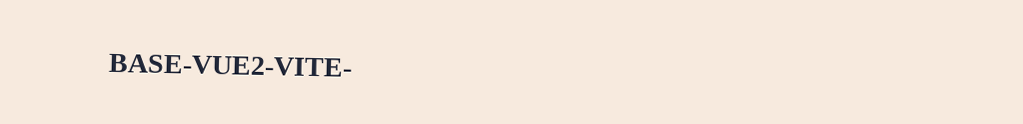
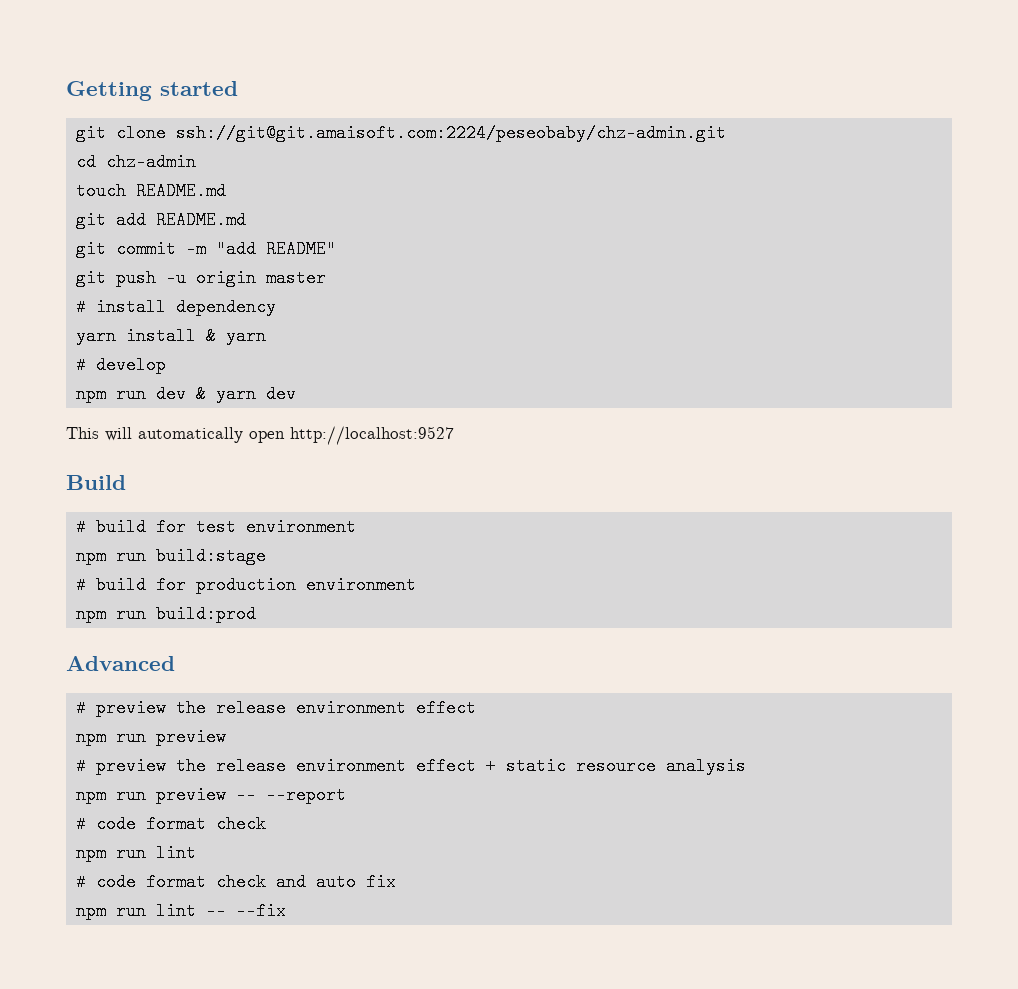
[108,53,353,77] BASE-VUE2-VITE- -> [66,81,238,101] [75,124,726,142] [75,153,196,171] [75,182,226,200] [75,211,246,229] [75,240,336,258] [75,269,326,287] [75,298,276,316] [75,327,266,345] [75,356,166,374] [75,385,296,403] [66,426,454,445] [66,475,126,490] [75,518,356,536] [75,547,266,565] [75,576,416,594] [75,605,256,623] [66,656,175,671] [75,699,476,717] [75,728,226,746] [75,757,746,775] [75,786,346,804] [75,815,266,833] [75,844,196,862] [75,873,396,891] [75,902,286,920] Getting started // git clone ssh://git@git.amaisoft.com:2224/peseobaby/chz-admin.git // cd chz-admin // touch README.md // git add README.md // git commit -m "add README" // git push -u origin master // # install dependency // yarn install & yarn // # develop // npm run dev & yarn dev // This will automatically open http://localhost:9527 // Build // # build for test environment // npm run build:stage // # build for production environment // npm run build:prod // Advanced // # preview the release environment effect // npm run preview // # preview the release environment effect + static resource analysis // npm run preview -- --report // # code format check // npm run lint // # code format check and auto fix // npm run lint -- --fix

